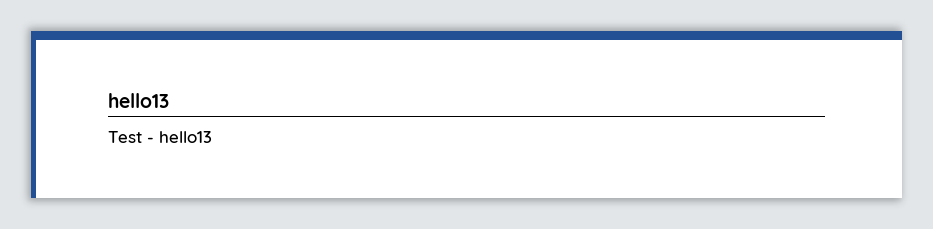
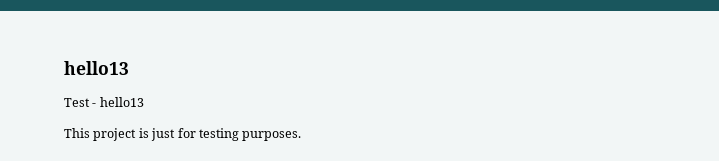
(212, 137) none -> [64,128,302,141] // This project is just for testing purposes.

